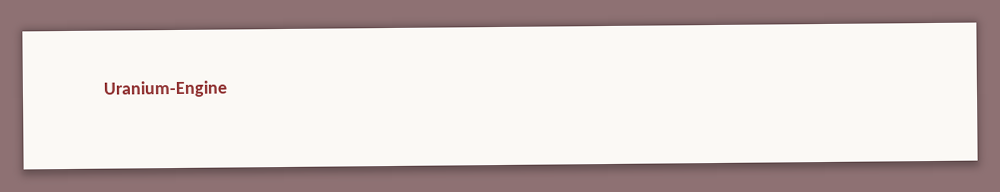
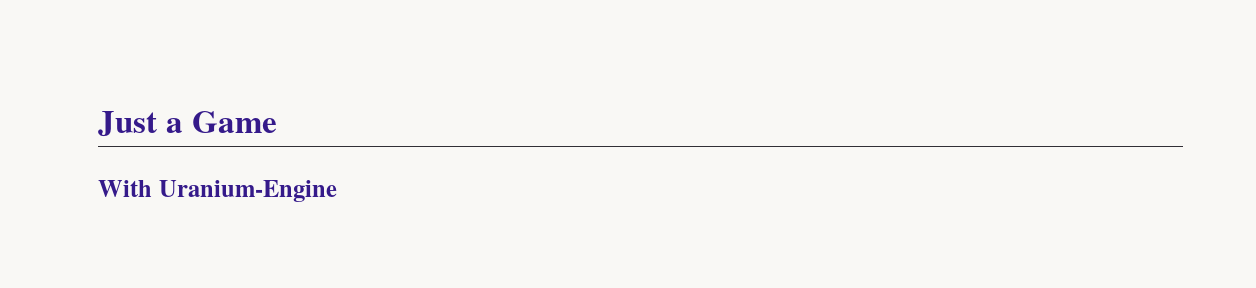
(103, 89) none -> [98,111,277,137] [98,180,152,197] Just a Game // With

